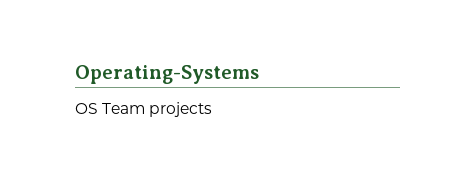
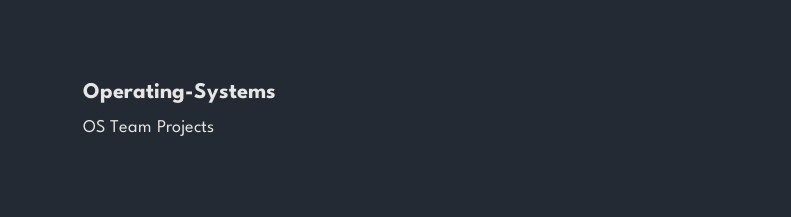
[149,102,213,117] projects -> [156,120,214,136] Projects

